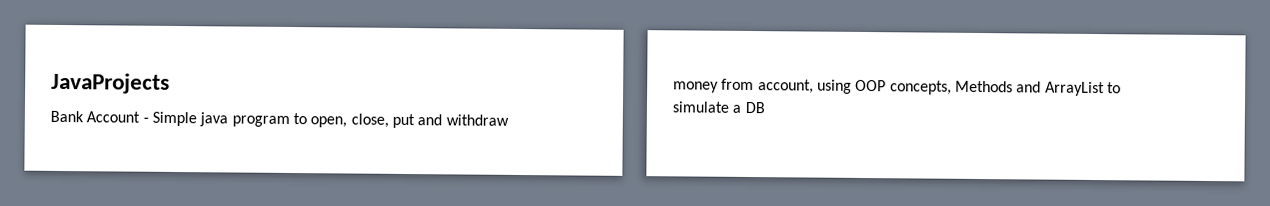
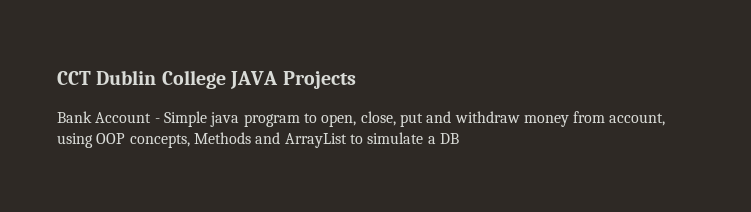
[51,72,170,94] JavaProjects -> [57,70,356,89] CCT Dublin College JAVA Projects

